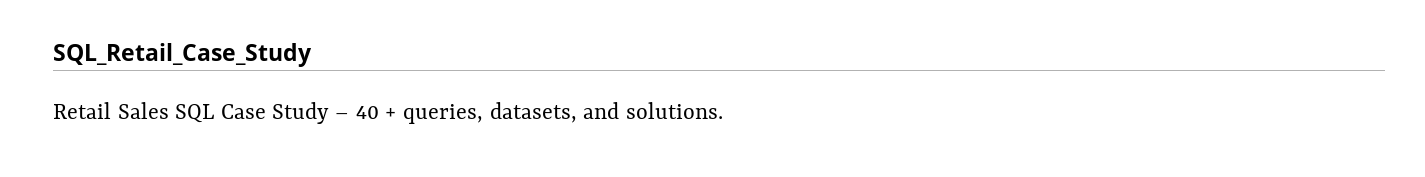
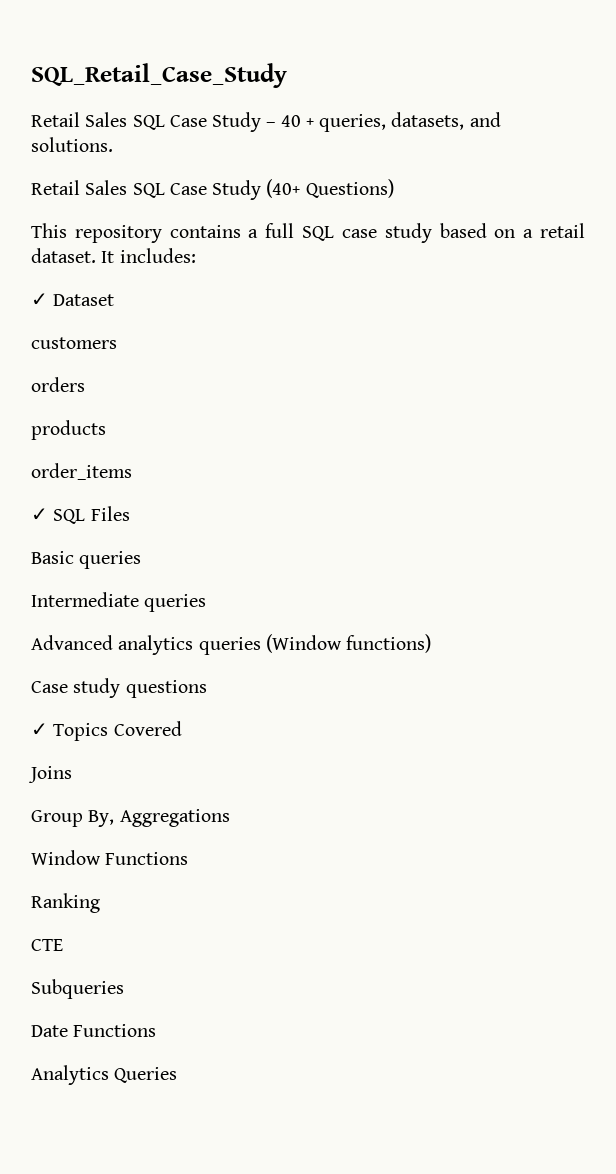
(723, 110) none -> [31,179,394,200] [31,223,585,243] [31,248,196,263] [31,293,115,306] [31,337,117,349] [31,377,85,392] [31,420,106,440] [31,463,132,480] [31,506,130,524] [31,551,142,569] [31,592,207,612] [31,634,432,655] [31,678,207,698] [31,721,182,741] [28,766,72,783] [31,809,230,827] [31,850,189,865] [31,893,100,913] [31,939,63,951] [31,979,124,999] [31,1024,157,1037] [31,1065,178,1085] // Retail Sales SQL Case Study (40+ Questions) // This repository contains a full SQL case study based on a retail dataset. It includes: // ✓ Dataset // customers // orders // products // order_items // ✓ SQL Files // Basic queries // Intermediate queries // Advanced analytics queries (Window functions) // Case study questions // ✓ Topics Covered // Joins // Group By, Aggregations // Window Functions // Ranking // CTE // Subqueries // Date Functions // Analytics Queries

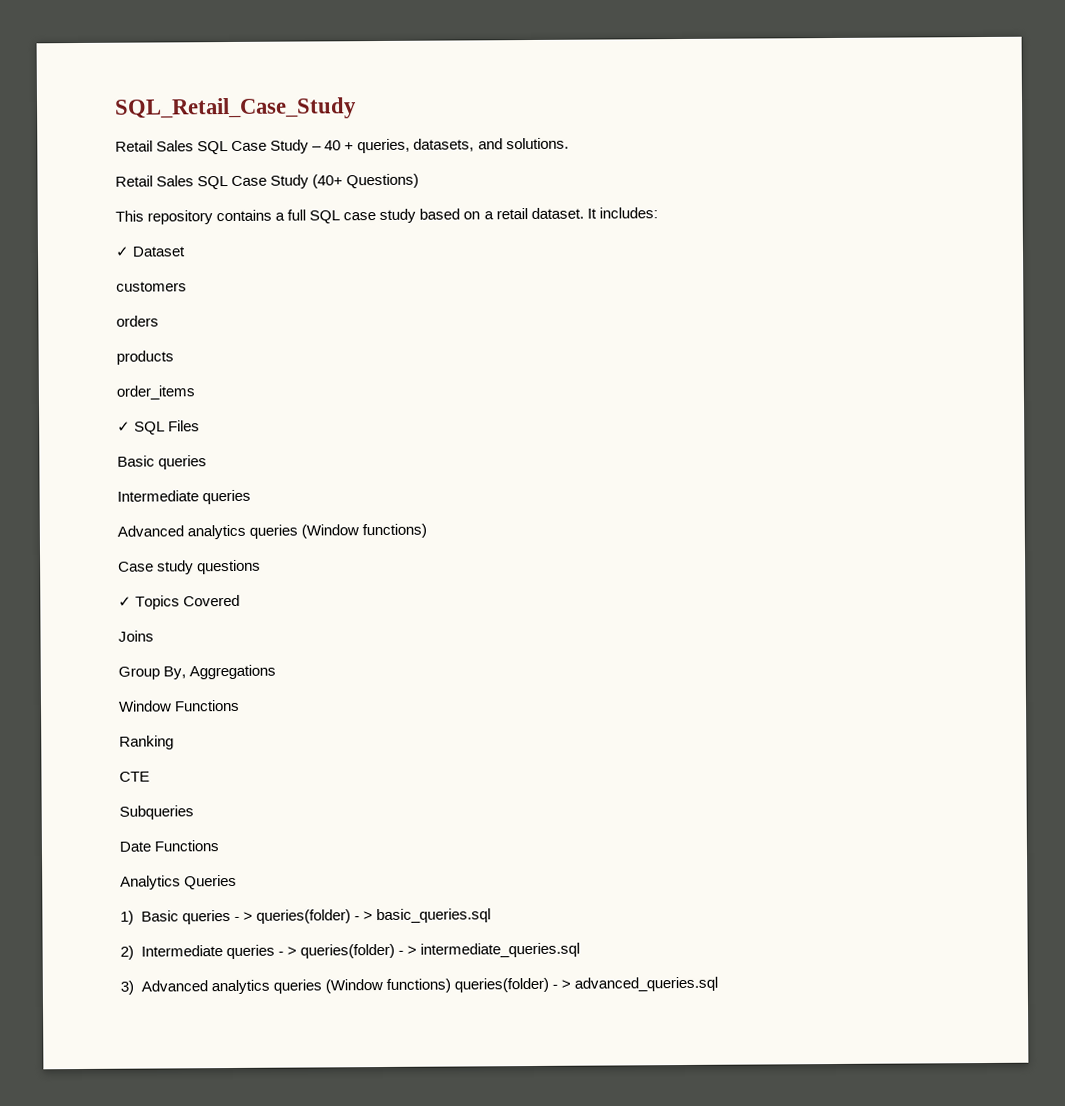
(178, 1075) none -> [120,908,491,925] [120,942,580,960] [120,976,718,995] // 1) Basic queries - > queries(folder) - > basic_queries.sql // 2) Intermediate queries - > queries(folder) - > intermediate_queries.sql // 3) Advanced analytics queries (Window functions) queries(folder) - > advanced_queries.sql

